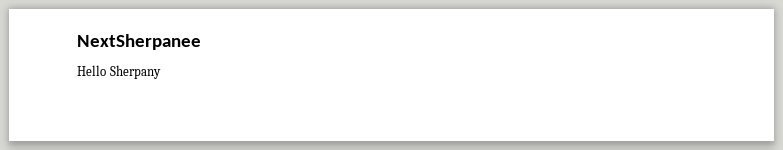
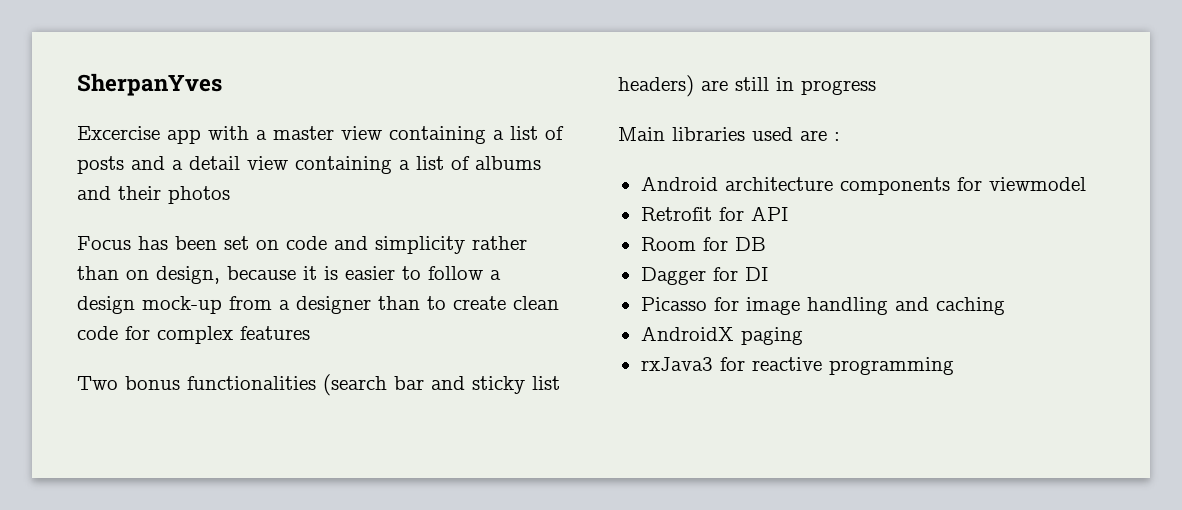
[77,34,201,50] [77,65,161,79] NextSherpanee // Hello Sherpany -> [77,73,222,96] [77,126,564,144] [77,156,541,174] [77,186,230,204] [77,236,527,254] [77,266,501,284] [77,296,559,314] [77,326,310,344] [77,374,560,396] [618,75,876,97] [618,127,840,141] [640,176,1086,195] [640,206,788,221] [640,237,766,251] [640,267,768,285] [640,297,1005,315] [640,326,803,345] [640,357,954,375] SherpanYves // Excercise app with a master view containing a list of posts and a detail view containing a list of albums and their photos // Focus has been set on code and simplicity rather than on design, because it is easier to follow a design mock-up from a designer than to create clean code for complex features // Two bonus functionalities (search bar and sticky list headers) are still in progress // Main libraries used are : // Android architecture components for viewmodel // Retrofit for API // Room for DB // Dagger for DI // Picasso for image handling and caching // AndroidX paging // rxJava3 for reactive programming

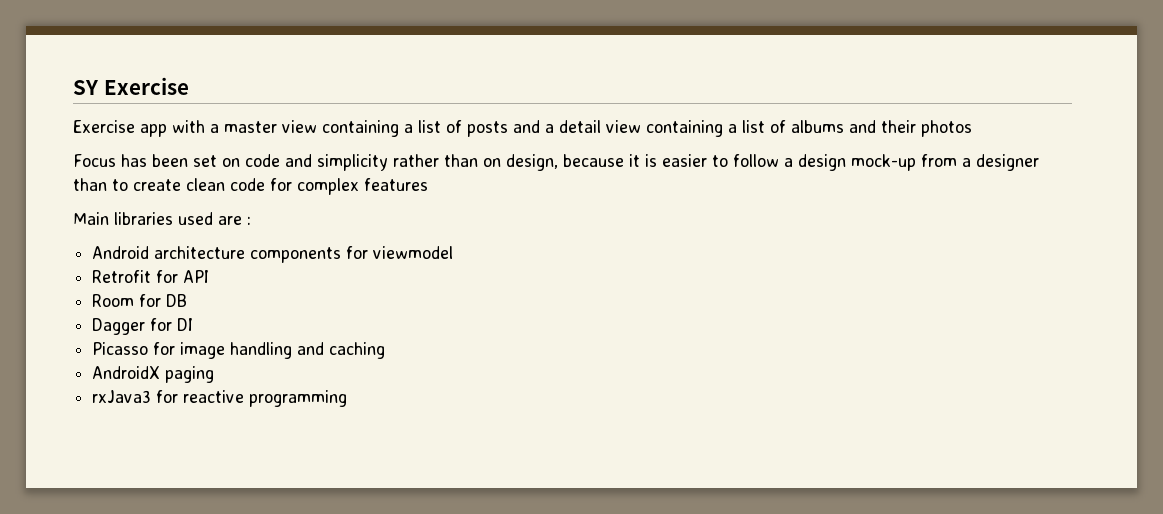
[77,73,222,96] [77,126,160,140] SherpanYves // Excercise -> [73,77,189,95] [73,120,135,133] SY Exercise // Exercise
[77,374,560,396] [618,75,876,97] // Two bonus functionalities (search bar and sticky list headers) are still in progress -> (428, 184) none

